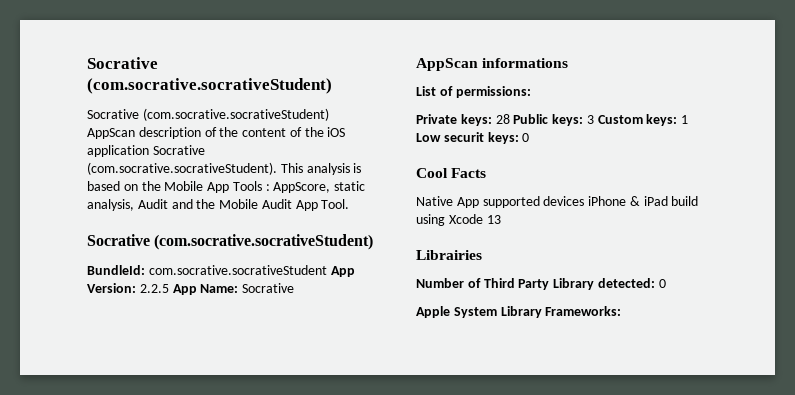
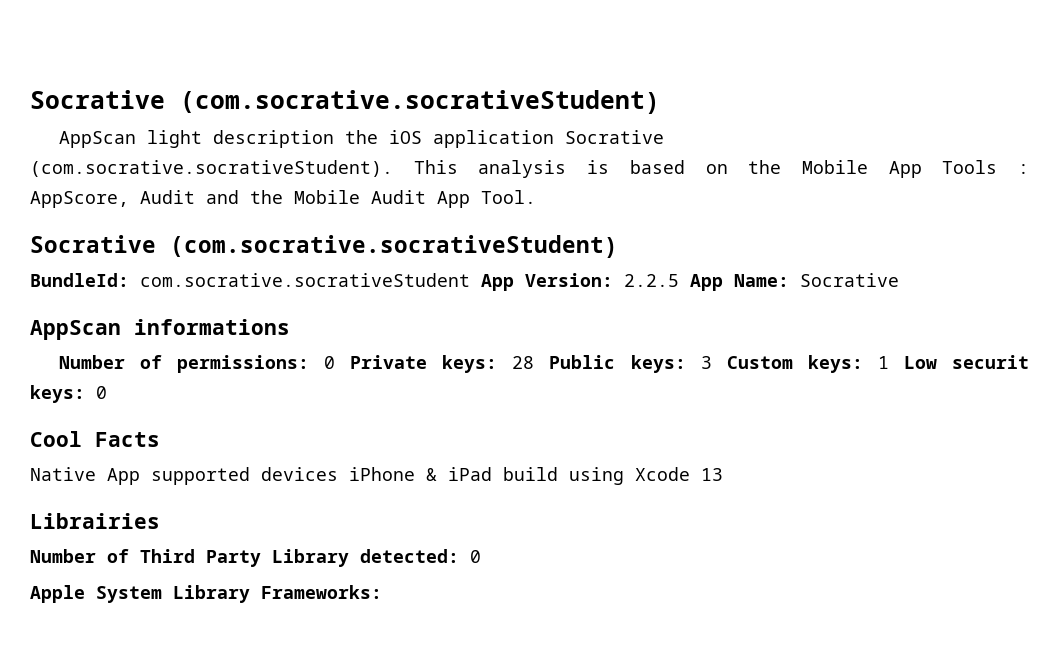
[87,57,158,69] [87,78,332,94] [87,108,329,121] [87,127,302,139] Socrative (com.socrative.socrativeStudent) // Socrative (com.socrative.socrativeStudent) AppScan description of the content of -> [30,90,660,114] [58,130,334,148] Socrative (com.socrative.socrativeStudent) // AppScan light description
[334,181,366,191] [87,199,134,211] static analysis, -> (129, 199) none
[416,86,436,96] List -> [58,355,125,369] Number
(531, 92) // -> [324,356,336,369] 0

